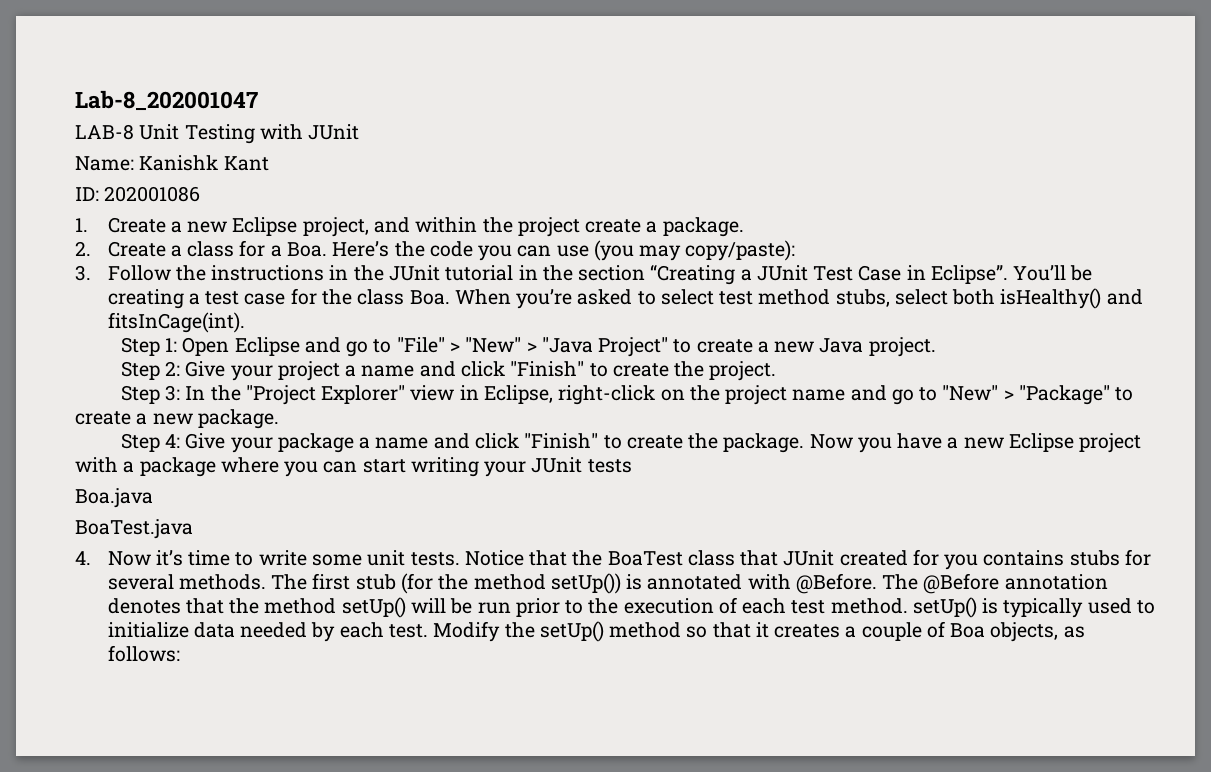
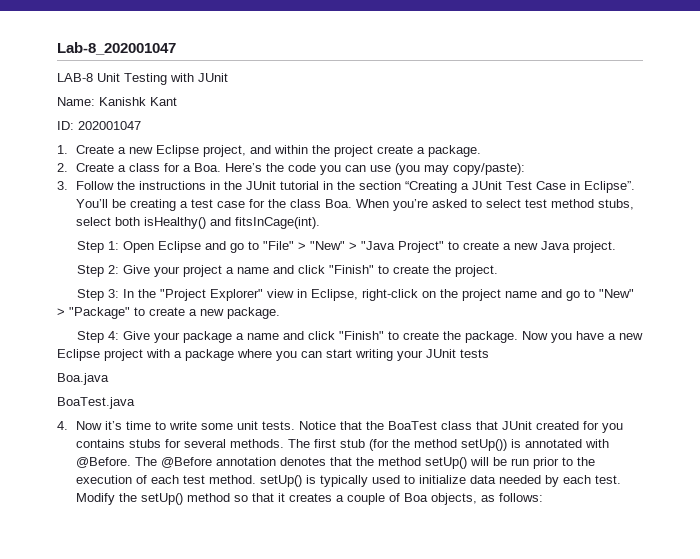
[104,186,201,202] 202001086 -> [78,121,141,130] 202001047

